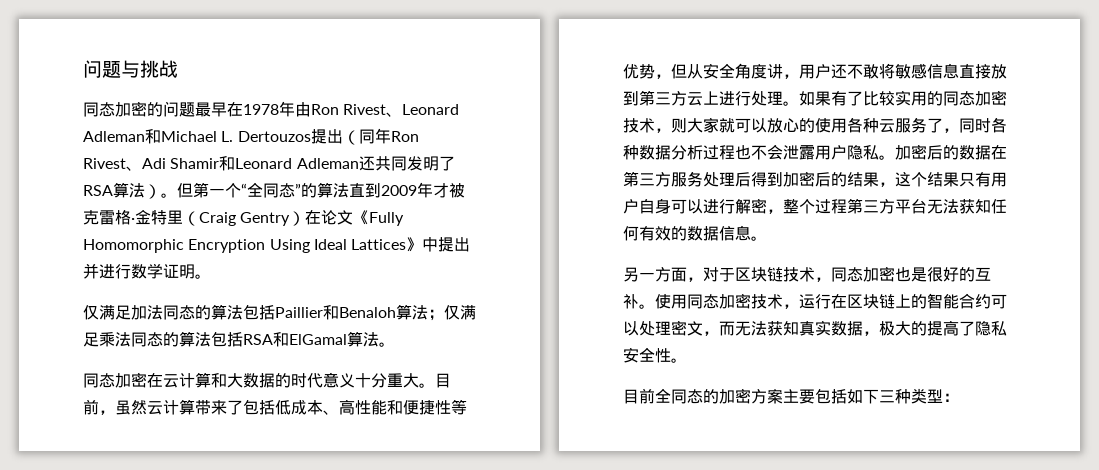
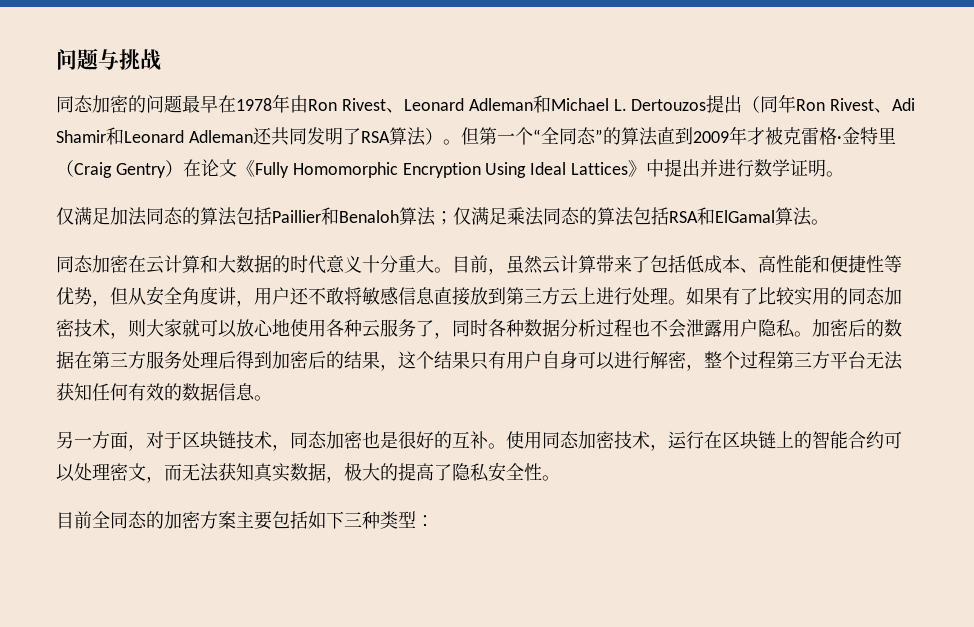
[799,118,815,133] 的 -> [272,319,290,336] 地

